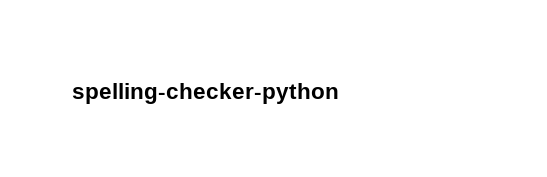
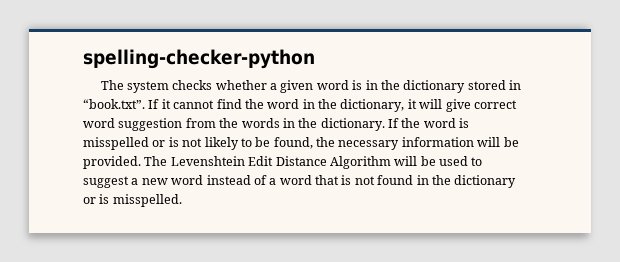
(339, 93) none -> [100,80,522,93] [83,99,517,112] [83,118,470,131] [83,137,519,150] [83,156,483,169] [83,175,517,188] [83,194,182,207] // The system checks whether a given word is in the dictionary stored in “book.txt”. If it cannot find the word in the dictionary, it will give correct word suggestion from the words in the dictionary. If the word is misspelled or is not likely to be found, the necessary information will be provided. The Levenshtein Edit Distance Algorithm will be used to suggest a new word instead of a word that is not found in the dictionary or is misspelled.

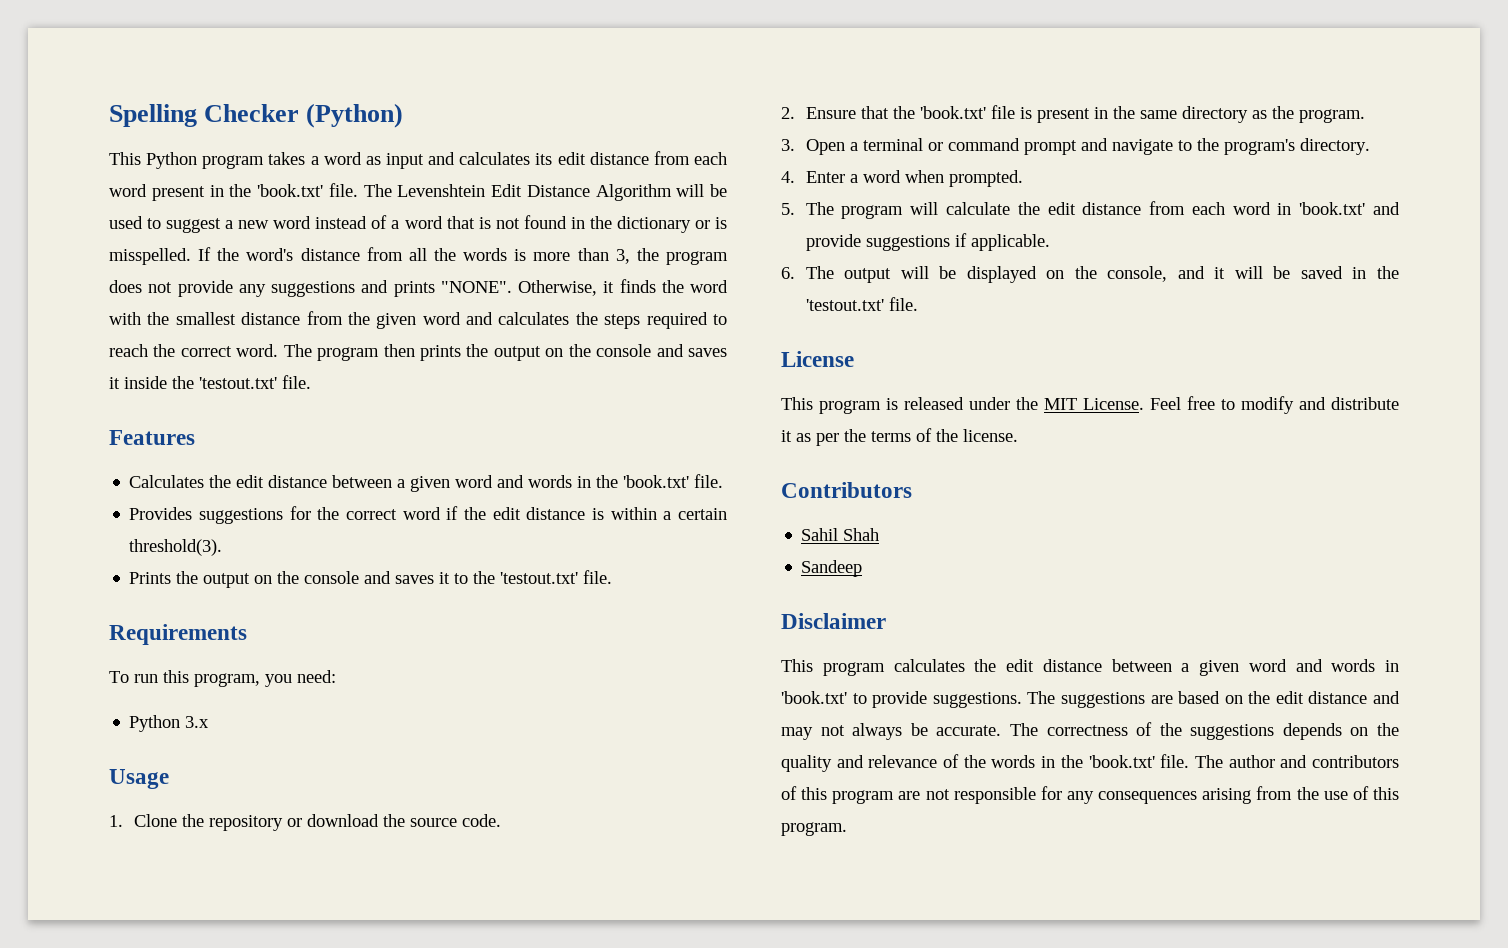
[83,49,315,69] [100,80,522,93] [83,99,517,112] [83,118,470,131] [83,137,519,150] [83,156,141,169] spelling-checker-python // The system checks whether a given word is in the dictionary stored in “book.txt”. If it cannot find the word in the dictionary, it will give correct word suggestion from the words in the dictionary. If the word is misspelled or is not likely to be found, the necessary information will be provided. -> [109,103,404,128] [109,151,727,169] [109,183,358,201] Spelling Checker (Python) // This Python program takes a word as input and calculates its edit distance from each word present in the 'book.txt' file.
(182, 200) none -> [198,247,729,265] [109,279,728,297] [109,311,727,329] [109,344,728,361] [109,375,311,389] [109,430,195,445] [129,474,724,492] [129,506,727,524] [129,539,223,556] [129,570,613,588] [109,624,247,645] [109,670,336,687] [129,715,210,732] [109,769,169,789] [109,814,501,831] [781,105,1365,123] [781,138,1370,155] [781,170,1023,187] [781,201,1400,219] [805,233,1050,251] [781,266,1399,283] [805,297,918,311] [781,351,854,367] [781,396,1399,414] [781,428,1018,446] [781,482,912,498] [801,528,880,541] [801,560,863,577] [781,613,886,629] [781,659,1399,676] [781,691,1400,708] [781,722,1399,740] [781,754,1399,772] [781,786,1399,804] [781,822,847,836] If the word's distance from all the words is more than 3, the program does not provide any suggestions and prints "NONE". Otherwise, it finds the word with the smallest distance from the given word and calculates the steps required to reach the correct word. The program then prints the output on the console and saves it inside the 'testout.txt' file. // Features // Calculates the edit distance between a given word and words in the 'book.txt' file. // Provides suggestions for the correct word if the edit distance is within a certain threshold(3). // Prints the output on the console and saves it to the 'testout.txt' file. // Requirements // To run this program, you need: // Python 3.x // Usage // 1. Clone the repository or download the source code. // 2. Ensure that the 'book.txt' file is present in the same directory as the program. // 3. Open a terminal or command prompt and navigate to the program's directory. // 4. Enter a word when prompted. // 5. The program will calculate the edit distance from each word in 'book.txt' and provide suggestions if applicable. // 6. The output will be displayed on the console, and it will be saved in the 'testout.txt' file. // License // This program is released under the MIT License. Feel free to modify and distribute it as per the terms of the license. // Contributors // Sahil Shah // Sandeep // Disclaimer // This program calculates the edit distance between a given word and words in 'book.txt' to provide suggestions. The suggestions are based on the edit distance and may not always be accurate. The correctness of the suggestions depends on the quality and relevance of the words in the 'book.txt' file. The author and contributors of this program are not responsible for any consequences arising from the use of this program.

